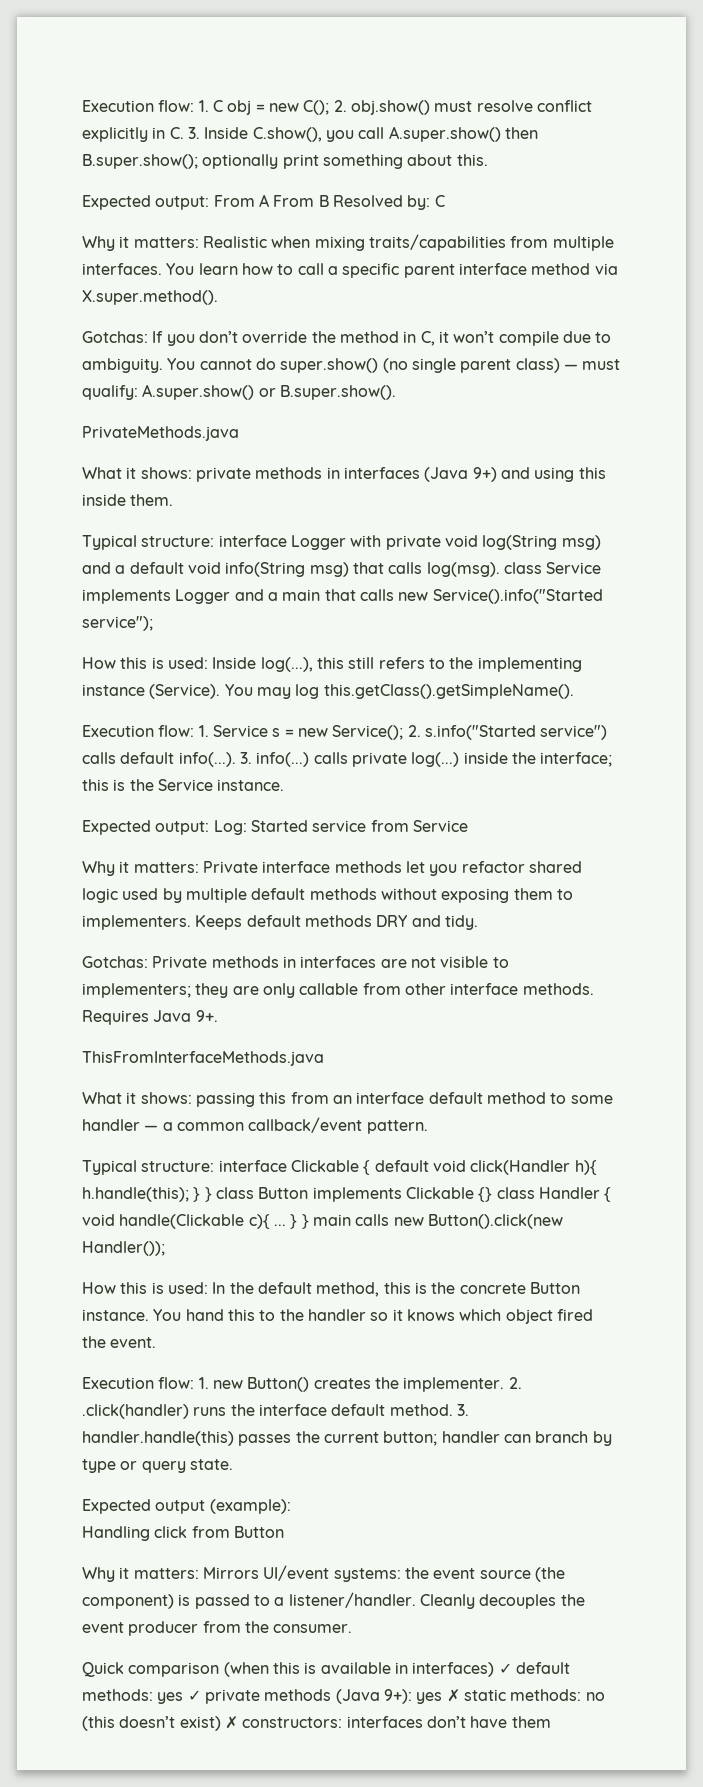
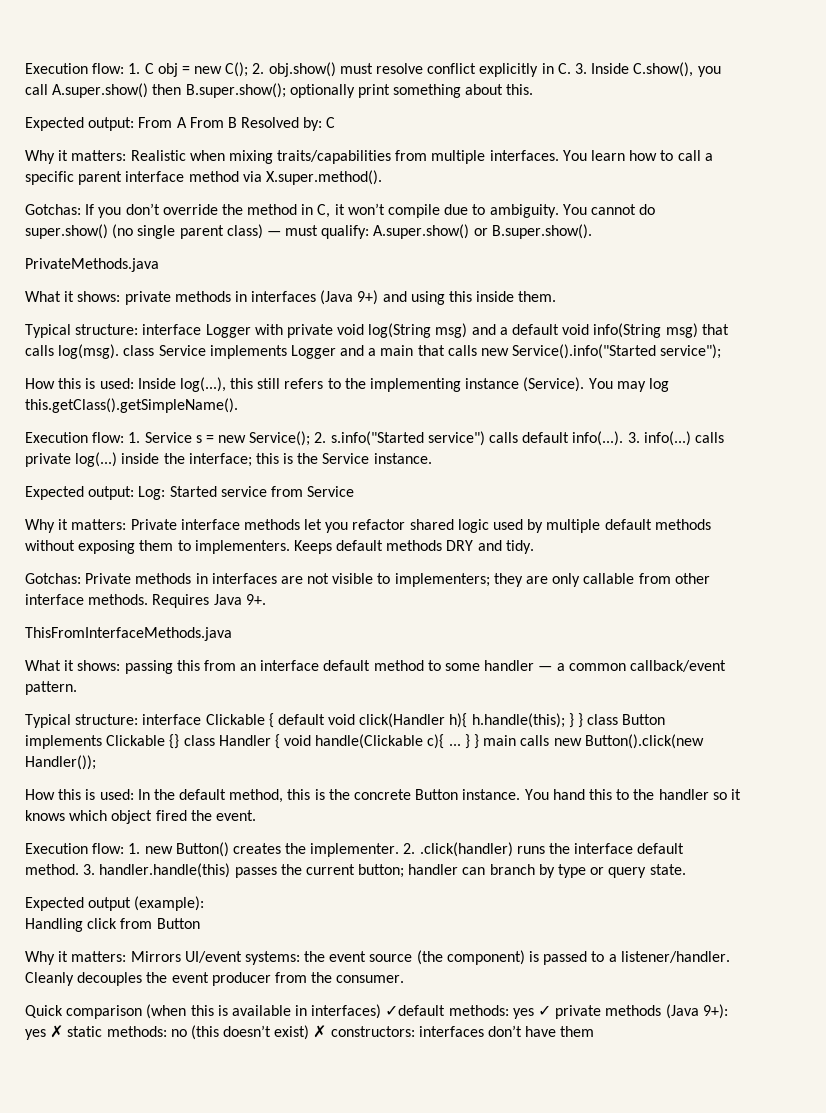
[498,1662,570,1674] ✓ default -> [385,1005,446,1016] ✓default

